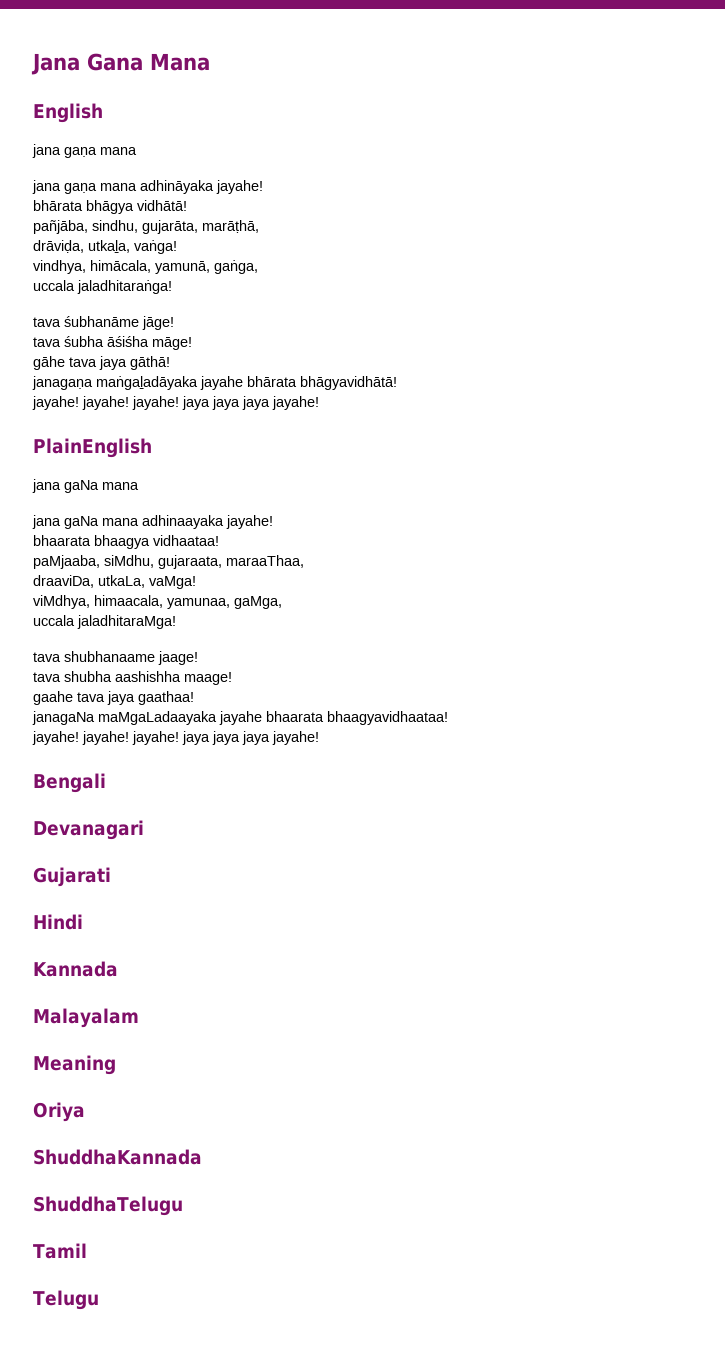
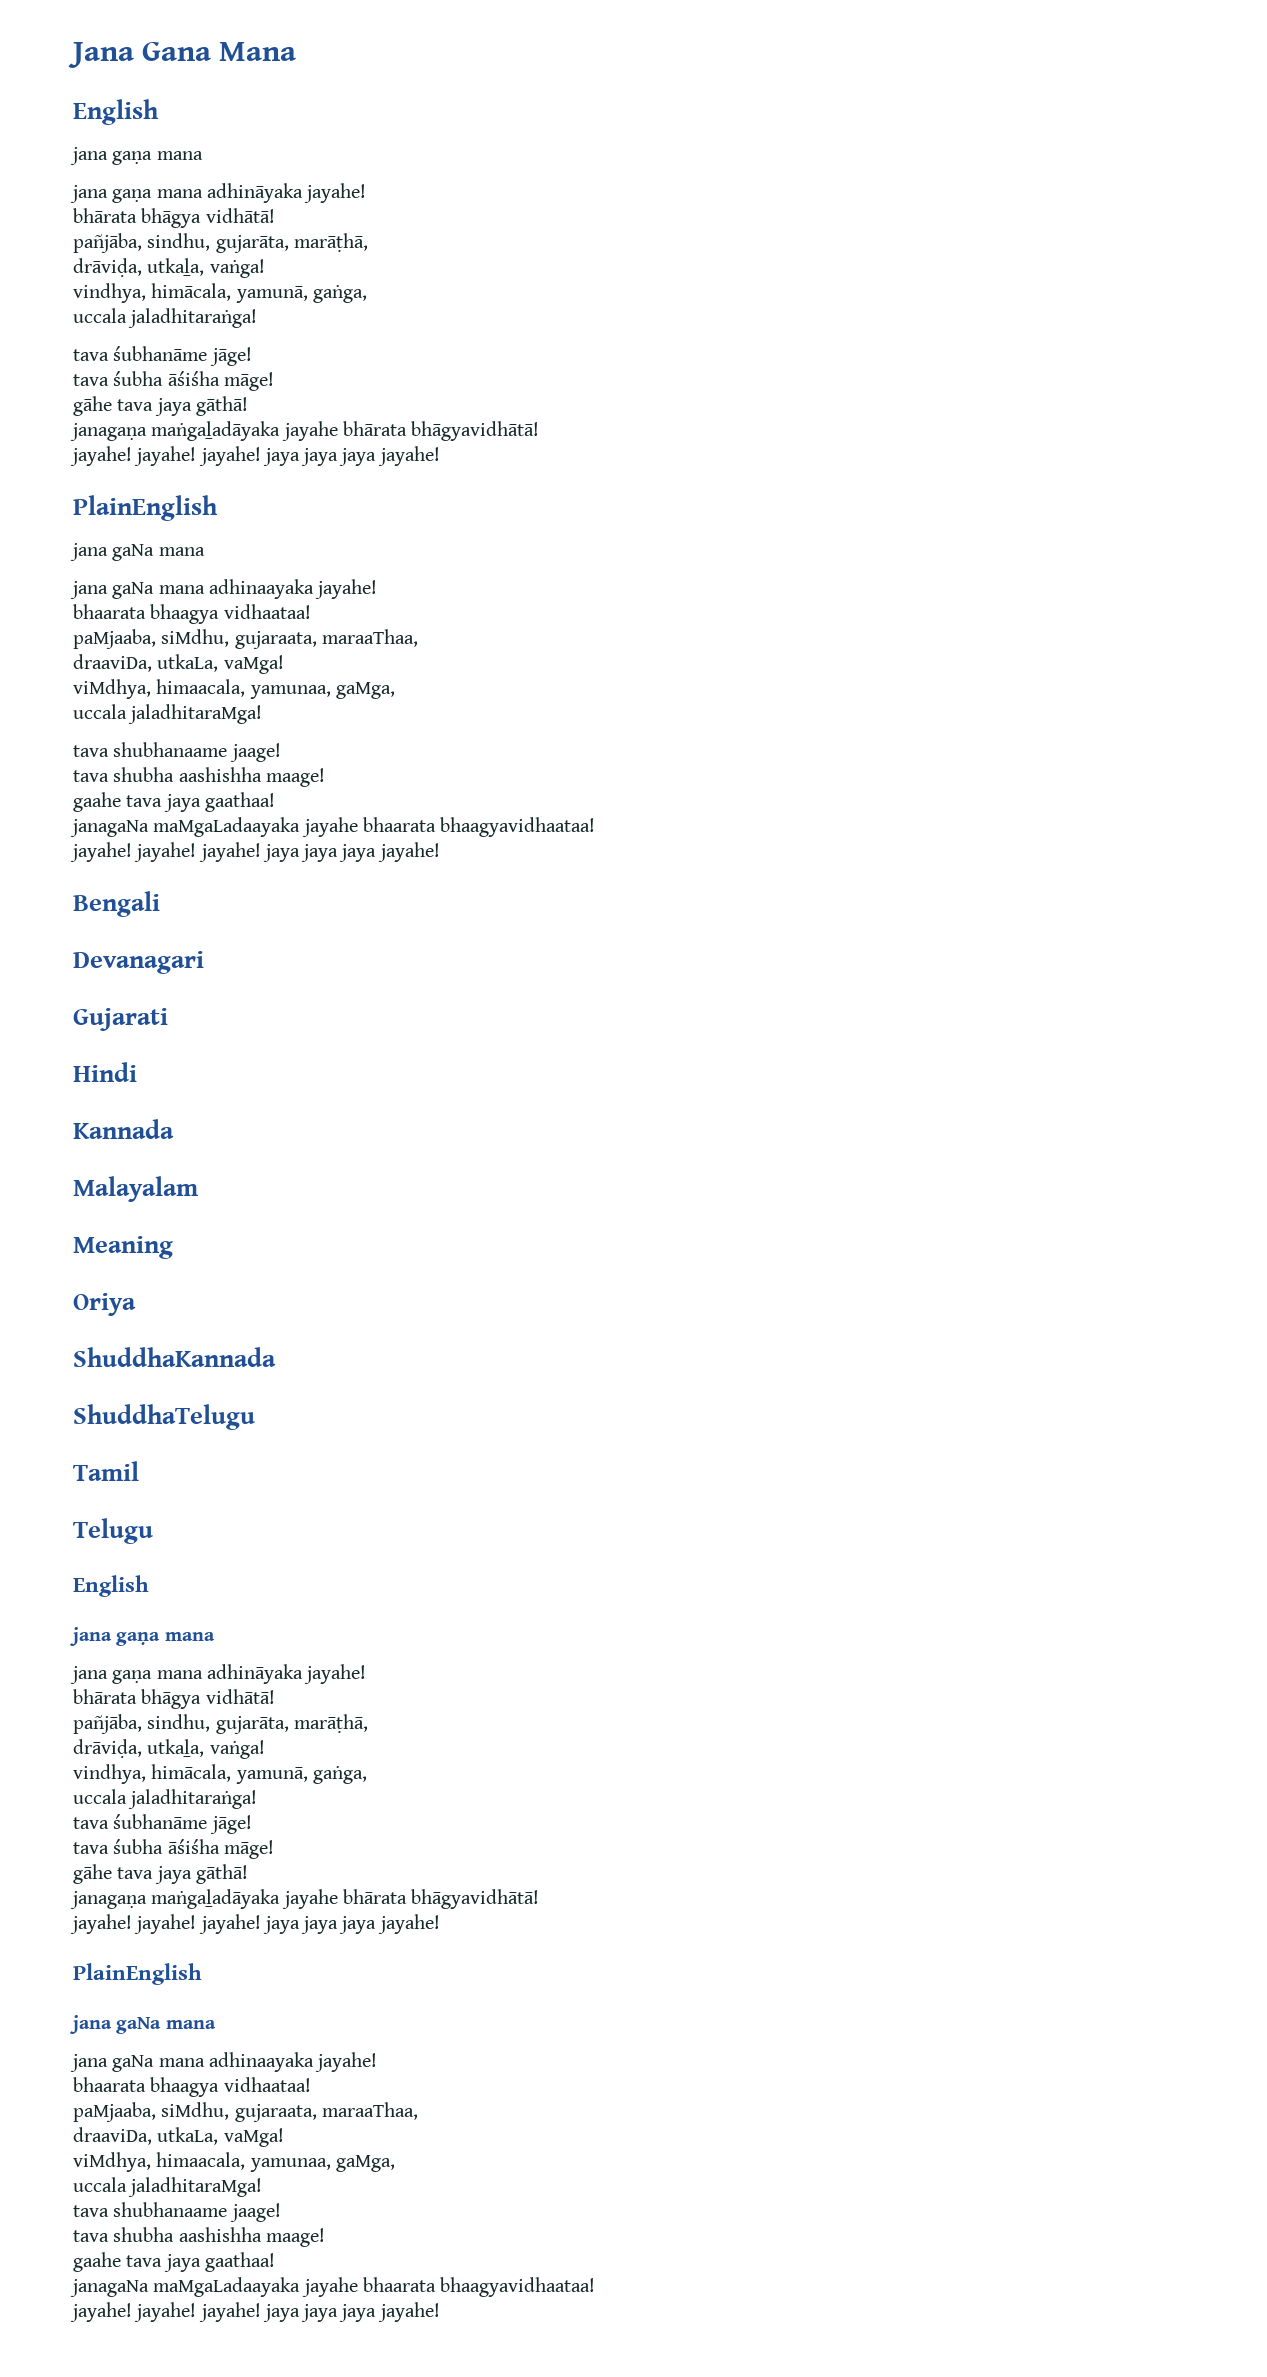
(99, 1300) none -> [73,1575,149,1597] [69,1627,215,1646] [70,1664,367,1684] [73,1689,275,1709] [73,1714,368,1734] [73,1739,265,1759] [73,1764,367,1784] [73,1789,258,1809] [73,1814,252,1834] [73,1839,274,1859] [73,1864,248,1884] [70,1889,540,1909] [70,1914,440,1934] [73,1963,202,1985] [69,2015,216,2034] [70,2052,378,2072] [73,2077,311,2097] [73,2102,418,2122] [73,2127,284,2147] [73,2152,395,2172] [73,2177,263,2197] [73,2202,281,2222] [73,2227,325,2247] [73,2252,275,2272] [70,2277,596,2297] [70,2302,440,2322] // English // jana gaṇa mana // jana gaṇa mana adhināyaka jayahe! // bhārata bhāgya vidhātā! // pañjāba, sindhu, gujarāta, marāṭhā, // drāviḍa, utkaḻa, vaṅga! // vindhya, himācala, yamunā, gaṅga, // uccala jaladhitaraṅga! // tava śubhanāme jāge! // tava śubha āśiśha māge! // gāhe tava jaya gāthā! // janagaṇa maṅgaḻadāyaka jayahe bhārata bhāgyavidhātā! // jayahe! jayahe! jayahe! jaya jaya jaya jayahe! // PlainEnglish // jana gaNa mana // jana gaNa mana adhinaayaka jayahe! // bhaarata bhaagya vidhaataa! // paMjaaba, siMdhu, gujaraata, maraaThaa, // draaviDa, utkaLa, vaMga! // viMdhya, himaacala, yamunaa, gaMga, // uccala jaladhitaraMga! // tava shubhanaame jaage! // tava shubha aashishha maage! // gaahe tava jaya gaathaa! // janagaNa maMgaLadaayaka jayahe bhaarata bhaagyavidhaataa! // jayahe! jayahe! jayahe! jaya jaya jaya jayahe!

